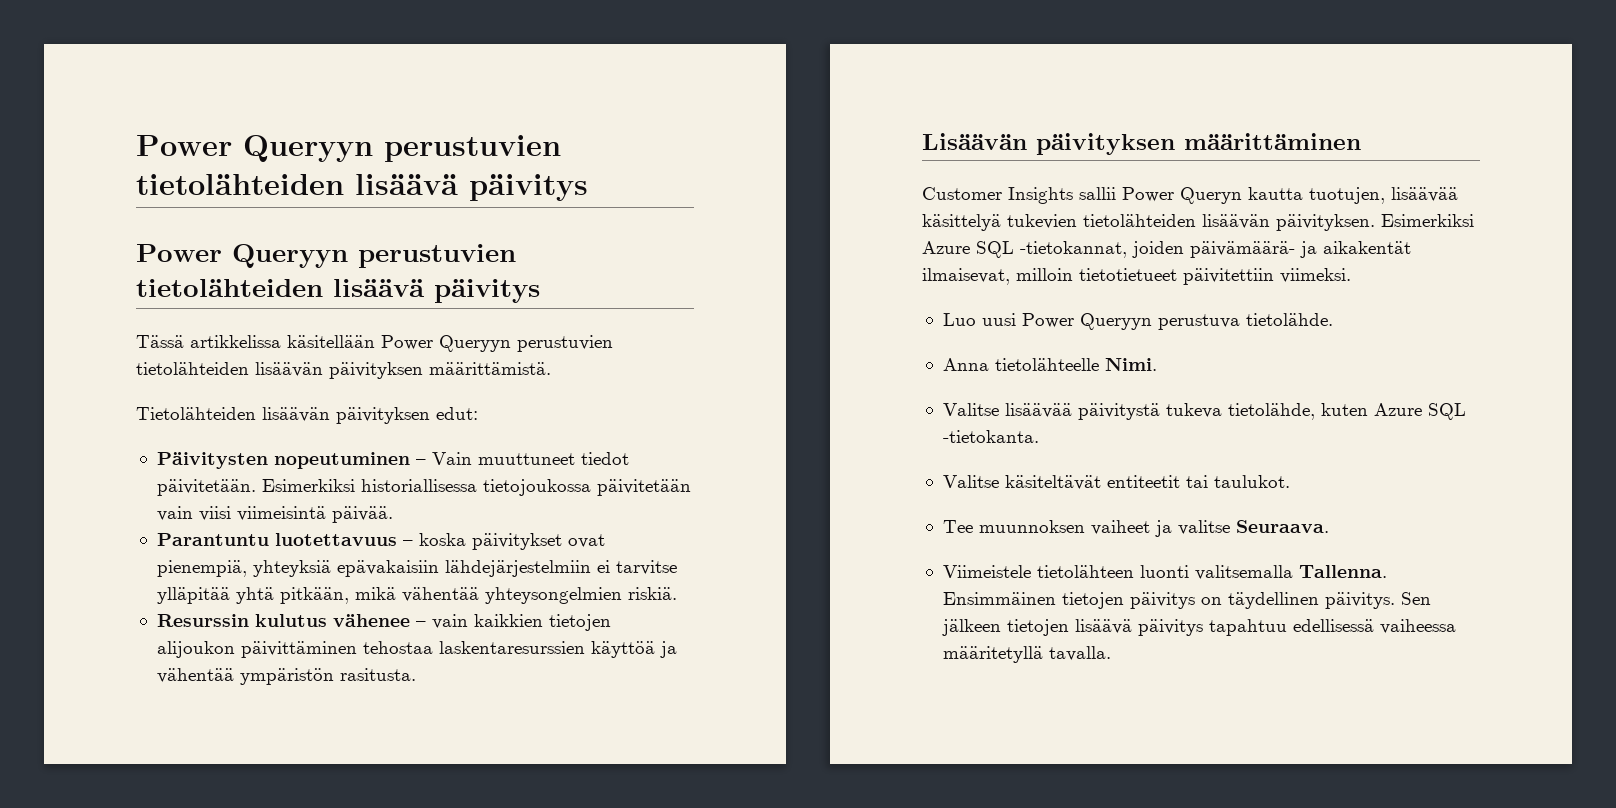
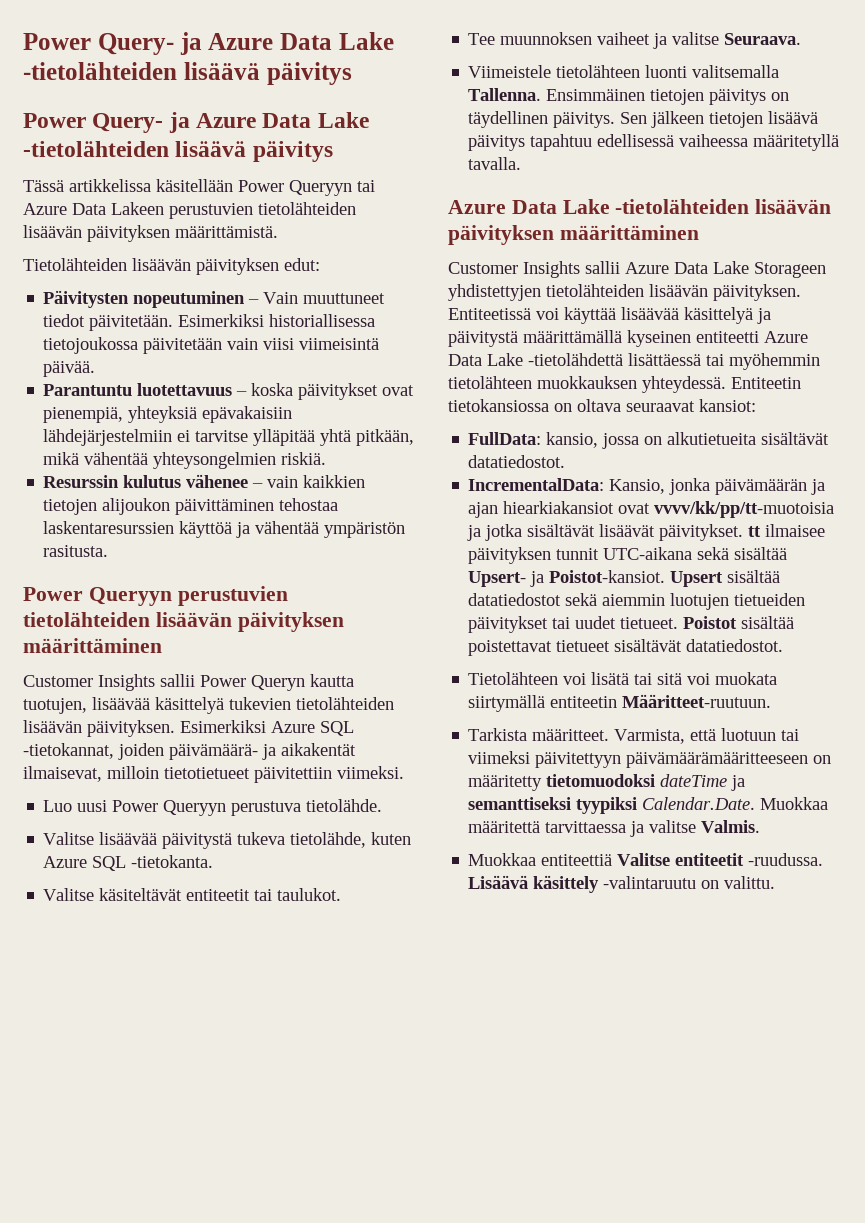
[136,135,561,162] [136,174,588,201] [136,244,516,268] [136,279,323,297] Power Queryyn perustuvien tietolähteiden lisäävä päivitys // Power Queryyn perustuvien tietolähteiden -> [23,32,394,55] [23,62,352,85] [23,112,369,133] [23,141,169,157] Power Query- ja Azure Data Lake -tietolähteiden lisäävä päivitys // Power Query- ja Azure Data Lake -tietolähteiden
(511, 343) none -> [357,180,375,192] [23,202,164,215] tai Azure Data Lakeen
[922,133,1027,150] Lisäävän -> [23,586,288,606] [23,612,232,627] Power Queryyn perustuvien tietolähteiden lisäävän
[942,358,1157,371] // Anna tietolähteelle Nimi. -> (383, 805) none
(1111, 653) none -> [448,199,832,214] [448,225,699,245] [448,261,826,278] [448,284,801,301] [448,307,771,324] [448,330,808,347] [448,353,820,370] [448,376,801,393] [448,399,756,412] [468,432,830,449] [468,455,566,468] [468,478,826,495] [468,501,835,518] [467,524,826,541] [468,547,788,564] [468,570,781,587] [468,593,806,610] [468,616,795,633] [468,639,784,656] [468,672,778,685] [468,694,772,712] [468,728,800,744] [468,751,832,768] [468,774,746,791] [468,797,829,814] [468,820,761,837] [468,853,824,866] [468,875,776,893] // Azure Data Lake -tietolähteiden lisäävän päivityksen määrittäminen // Customer Insights sallii Azure Data Lake Storageen yhdistettyjen tietolähteiden lisäävän päivityksen. Entiteetissä voi käyttää lisäävää käsittelyä ja päivitystä määrittämällä kyseinen entiteetti Azure Data Lake -tietolähdettä lisättäessä tai myöhemmin tietolähteen muokkauksen yhteydessä. Entiteetin tietokansiossa on oltava seuraavat kansiot: // FullData: kansio, jossa on alkutietueita sisältävät datatiedostot. // IncrementalData: Kansio, jonka päivämäärän ja ajan hiearkiakansiot ovat vvvv/kk/pp/tt-muotoisia ja jotka sisältävät lisäävät päivitykset. tt ilmaisee päivityksen tunnit UTC-aikana sekä sisältää Upsert- ja Poistot-kansiot. Upsert sisältää datatiedostot sekä aiemmin luotujen tietueiden päivitykset tai uudet tietueet. Poistot sisältää poistettavat tietueet sisältävät datatiedostot. // Tietolähteen voi lisätä tai sitä voi muokata siirtymällä entiteetin Määritteet-ruutuun. // Tarkista määritteet. Varmista, että luotuun tai viimeksi päivitettyyn päivämäärämääritteeseen on määritetty tietomuodoksi dateTime ja semanttiseksi tyypiksi Calendar.Date. Muokkaa määritettä tarvittaessa ja valitse Valmis. // Muokkaa entiteettiä Valitse entiteetit -ruudussa. Lisäävä käsittely -valintaruutu on valittu.

